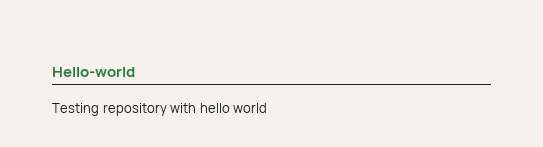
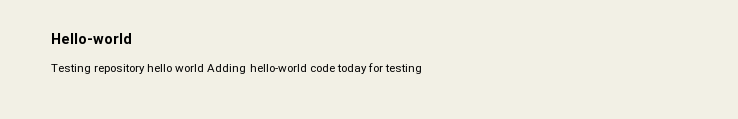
[170,103,197,113] with -> (146, 69) none
(268, 108) none -> [207,63,422,74] Adding hello-world code today for testing

